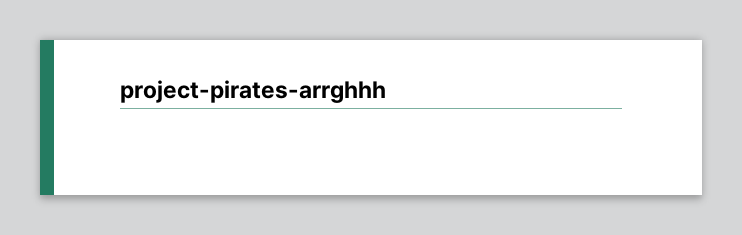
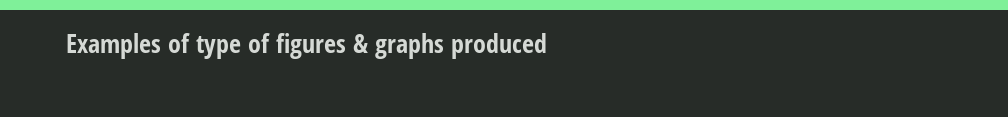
[120,80,386,103] project-pirates-arrghhh -> [66,33,548,59] Examples of type of figures & graphs produced

